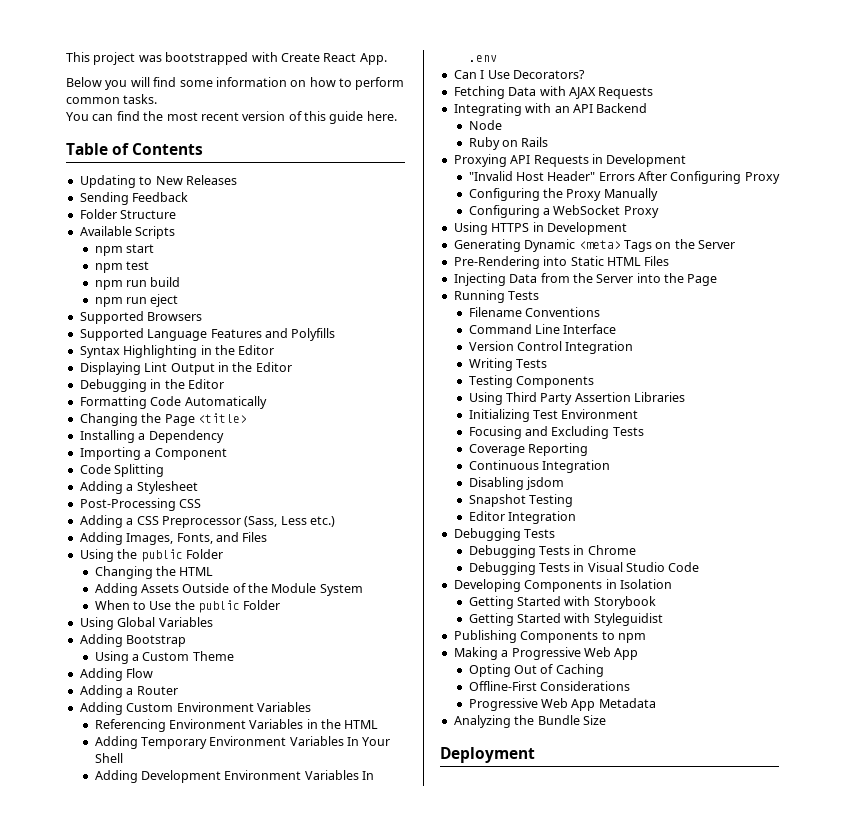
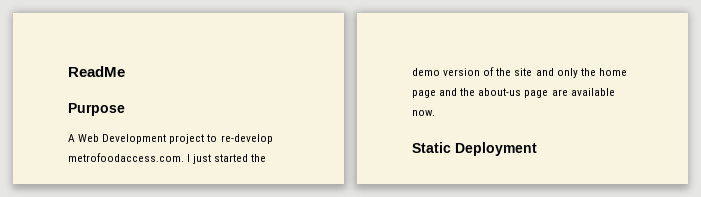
[66,52,387,65] [66,77,405,90] [66,94,158,104] [66,111,397,124] [66,143,204,155] [79,175,237,188] [79,192,189,205] [79,209,177,219] [79,226,176,239] [94,244,154,256] [94,261,149,273] [94,277,181,290] [94,294,179,307] [79,311,203,324] [79,328,336,341] [79,345,275,358] [79,362,292,375] [79,379,224,392] [79,396,267,409] [79,413,247,426] [79,430,224,443] [79,447,227,460] [79,464,165,477] [79,481,198,494] [79,498,202,511] [79,515,335,528] [79,532,268,545] [79,549,223,562] [94,566,214,579] [94,583,363,596] [94,600,281,613] [79,617,213,630] [79,634,187,647] [94,651,234,664] [79,668,154,681] [79,685,178,698] [79,702,311,715] [94,719,379,732] [94,736,391,749] [94,753,123,763] [94,770,375,783] [468,55,497,62] [453,70,585,79] [453,86,654,99] [453,103,648,116] [468,120,502,130] [468,137,549,150] [453,154,687,167] [468,171,780,184] [468,188,658,201] [468,205,659,218] [453,222,627,235] [453,239,735,252] [453,256,670,269] [453,273,718,286] [453,290,540,303] [468,307,600,317] [468,324,617,334] [468,341,634,354] [468,358,547,371] [468,375,594,388] [468,392,686,405] [468,409,639,422] [468,426,644,439] [468,443,588,456] [468,460,610,473] [468,477,564,490] [468,494,573,507] [468,511,576,524] [453,528,556,541] [468,545,636,558] [468,562,700,575] [453,579,672,592] [468,596,656,609] [468,613,663,626] [453,630,646,643] [453,647,639,660] [468,664,604,677] [468,681,630,691] [468,698,656,711] [453,715,606,728] This project was bootstrapped with Create React App. // Below you will find some information on how to perform common tasks. // You can find the most recent version of this guide here. // Table of Contents // Updating to New Releases // Sending Feedback // Folder Structure // Available Scripts // npm start // npm test // npm run build // npm run eject // Supported Browsers // Supported Language Features and Polyfills // Syntax Highlighting in the Editor // Displaying Lint Output in the Editor // Debugging in the Editor // Formatting Code Automatically // Changing the Page <title> // Installing a Dependency // Importing a Component // Code Splitting // Adding a Stylesheet // Post-Processing CSS // Adding a CSS Preprocessor (Sass, Less etc.) // Adding Images, Fonts, and Files // Using the public Folder // Changing the HTML // Adding Assets Outside of the Module System // When to Use the public Folder // Using Global Variables // Adding Bootstrap // Using a Custom Theme // Adding Flow // Adding a Router // Adding Custom Environment Variables // Referencing Environment Variables in the HTML // Adding Temporary Environment Variables In Your Shell // Adding Development Environment Variables In .env // Can I Use Decorators? // Fetching Data with AJAX Requests // Integrating with an API Backend // Node // Ruby on Rails // Proxying API Requests in Development // "Invalid Host Header" Errors After Configuring Proxy // Configuring the Proxy Manually // Configuring a WebSocket Proxy // Using HTTPS in Development // Generating Dynamic <meta> Tags on the Server // Pre-Rendering into Static HTML Files // Injecting Data from the Server into the Page // Running Tests // Filename Conventions // Command Line Interface // Version Control Integration // Writing Tests // Testing Components // Using Third Party Assertion Libraries // Initializing Test Environment // Focusing and Excluding Tests // Coverage Reporting // Continuous Integration // Disabling jsdom // Snapshot Testing // Editor Integration // Debugging Tests // Debugging Tests in Chrome // Debugging Tests in Visual Studio Code // Developing Components in Isolation // Getting Started with Storybook // Getting Started with Styleguidist // Publishing Components to npm // Making a Progressive Web App // Opting Out of Caching // Offline-First Considerations // Progressive Web App Metadata // Analyzing the Bundle Size // -> [68,66,125,77] [68,103,125,116] [68,134,273,144] [68,153,267,164] [412,67,627,78] [412,88,615,98] [412,110,435,116] [412,142,451,153] ReadMe // Purpose // A Web Development project to re-develop metrofoodaccess.com. I just started the demo version of the site and only the home page and the about-us page are available now. // Static

